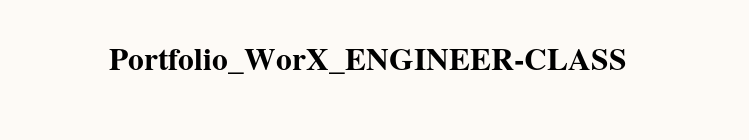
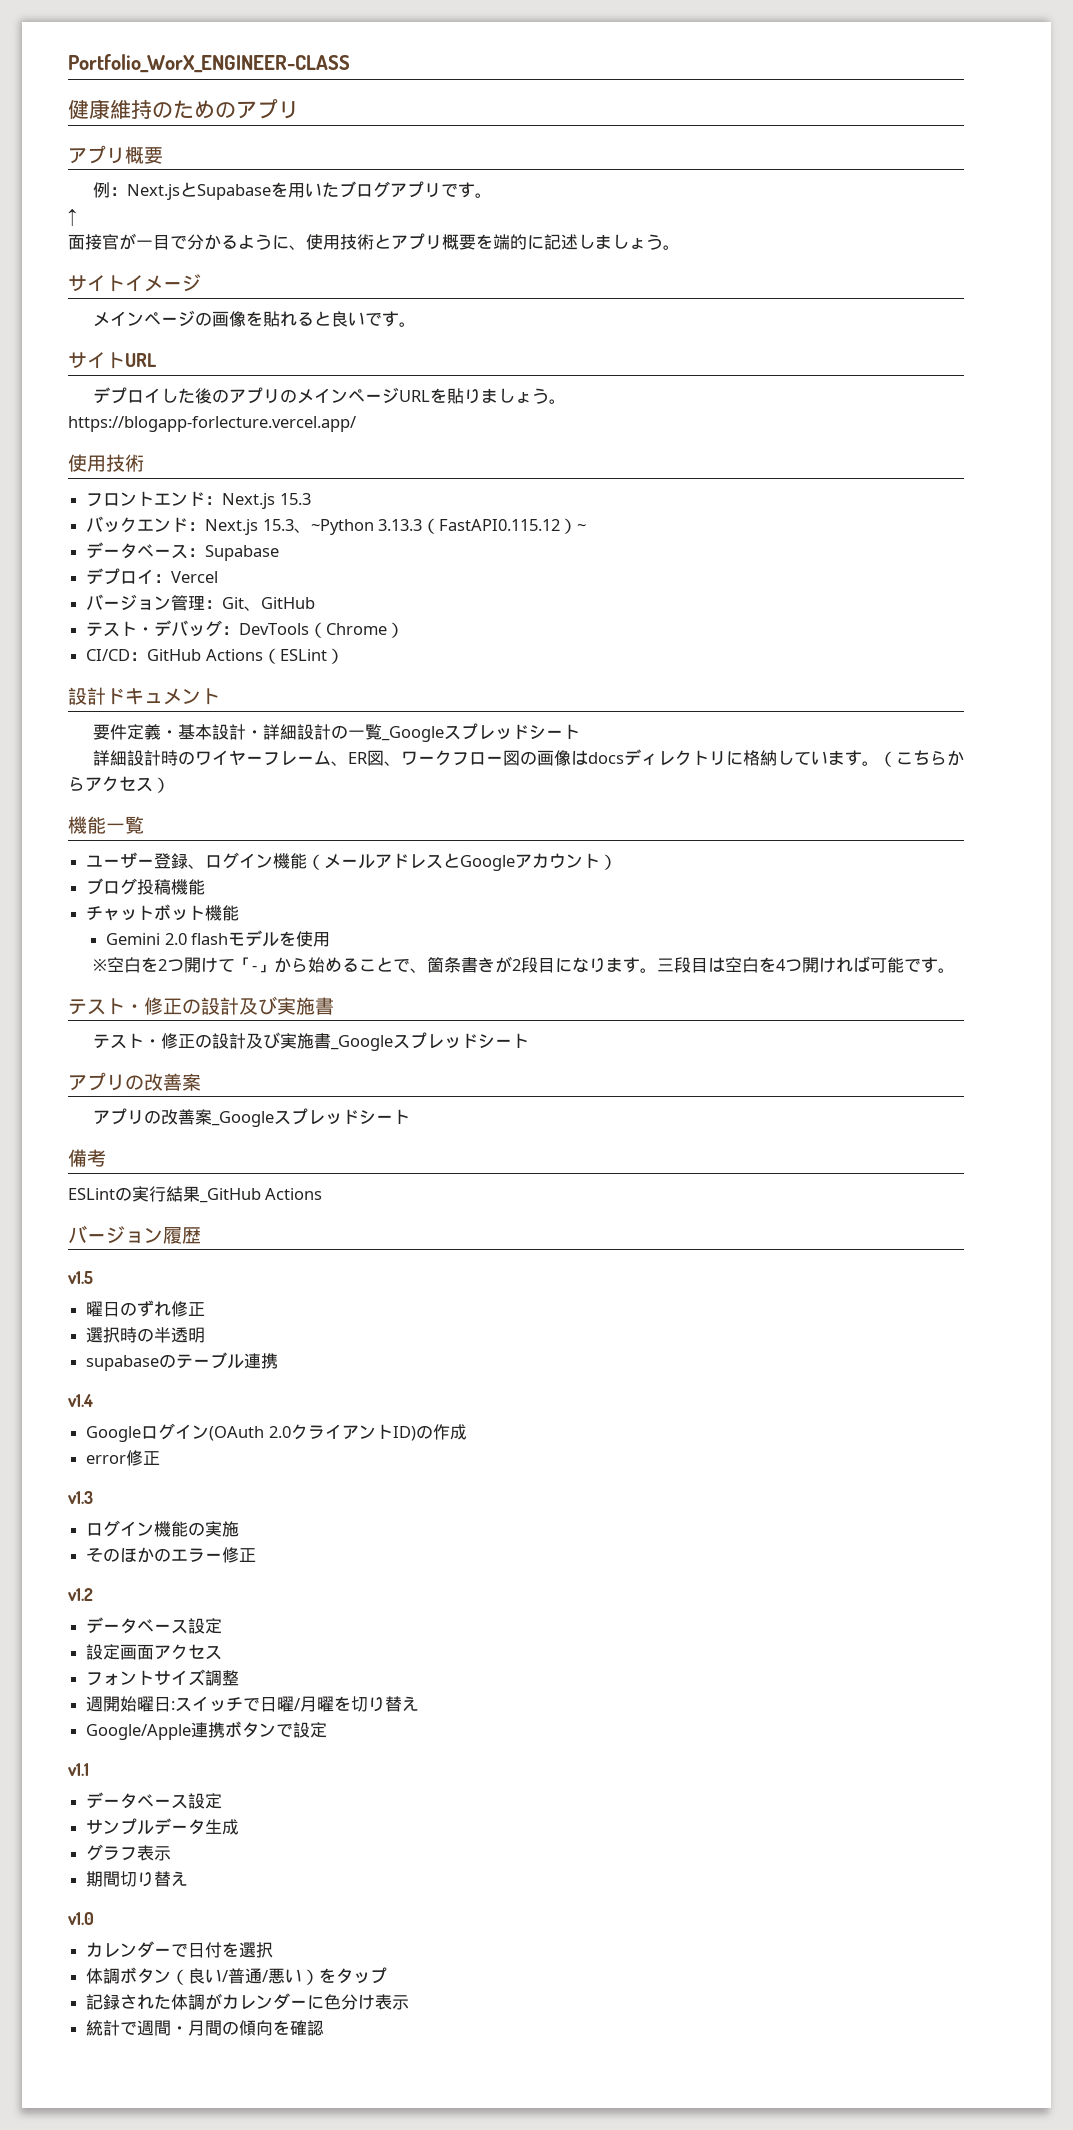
(627, 61) none -> [68,99,299,119] [68,145,163,164] [92,181,492,200] [68,209,77,227] [68,233,680,250] [68,274,201,292] [92,310,416,327] [68,352,156,369] [92,387,566,404] [68,416,356,432] [68,454,144,472] [86,491,311,509] [86,516,587,535] [86,542,280,561] [86,568,219,585] [86,594,316,611] [86,620,405,638] [86,648,344,664] [68,687,220,705] [92,723,580,742] [92,749,964,767] [68,776,170,793] [68,816,144,834] [86,852,618,871] [86,878,206,895] [86,904,240,921] [106,930,331,947] [92,956,955,973] [68,996,334,1015] [92,1032,529,1051] [68,1072,201,1091] [92,1108,410,1127] [68,1149,106,1167] [68,1186,323,1203] [68,1225,201,1244] [68,1271,93,1284] [86,1300,206,1317] [86,1327,206,1343] [86,1352,279,1371] [68,1394,93,1407] [86,1423,467,1442] [86,1450,161,1466] [68,1491,93,1504] [86,1520,240,1537] [86,1547,257,1563] [68,1588,93,1601] [86,1617,223,1634] [86,1644,223,1660] [86,1669,240,1686] [86,1696,420,1712] [86,1721,328,1740] [68,1763,89,1776] [86,1792,223,1809] [86,1818,240,1835] [86,1844,172,1861] [86,1871,189,1887] [68,1912,94,1925] [86,1941,274,1958] [86,1967,388,1985] [86,1993,410,2010] [86,2020,325,2036] // 健康維持のためのアプリ // アプリ概要 // 例：Next.jsとSupabaseを用いたブログアプリです。 // ↑ // 面接官が一目で分かるように、使用技術とアプリ概要を端的に記述しましょう。 // サイトイメージ // メインページの画像を貼れると良いです。 // サイトURL // デプロイした後のアプリのメインページURLを貼りましょう。 // https://blogapp-forlecture.vercel.app/ // 使用技術 // フロントエンド：Next.js 15.3 // バックエンド：Next.js 15.3、~Python 3.13.3（FastAPI0.115.12）~ // データベース：Supabase // デプロイ：Vercel // バージョン管理：Git、GitHub // テスト・デバッグ：DevTools（Chrome） // CI/CD：GitHub Actions（ESLint） // 設計ドキュメント // 要件定義・基本設計・詳細設計の一覧_Googleスプレッドシート // 詳細設計時のワイヤーフレーム、ER図、ワークフロー図の画像はdocsディレクトリに格納しています。（こちらからアクセス） // 機能一覧 // ユーザー登録、ログイン機能（メールアドレスとGoogleアカウント） // ブログ投稿機能 // チャットボット機能 // Gemini 2.0 flashモデルを使用 // ※空白を2つ開けて「-」から始めることで、箇条書きが2段目になります。三段目は空白を4つ開ければ可能です。 // テスト・修正の設計及び実施書 // テスト・修正の設計及び実施書_Googleスプレッドシート // アプリの改善案 // アプリの改善案_Googleスプレッドシート // 備考 // ESLintの実行結果_GitHub Actions // バージョン履歴 // v1.5 // 曜日のずれ修正 // 選択時の半透明 // supabaseのテーブル連携 // v1.4 // Googleログイン(OAuth 2.0クライアントID)の作成 // error修正 // v1.3 // ログイン機能の実施 // そのほかのエラー修正 // v1.2 // データベース設定 // 設定画面アクセス // フォントサイズ調整 // 週開始曜日:スイッチで日曜/月曜を切り替え // Google/Apple連携ボタンで設定 // v1.1 // データベース設定 // サンプルデータ生成 // グラフ表示 // 期間切り替え // v1.0 // カレンダーで日付を選択 // 体調ボタン（良い/普通/悪い）をタップ // 記録された体調がカレンダーに色分け表示 // 統計で週間・月間の傾向を確認

